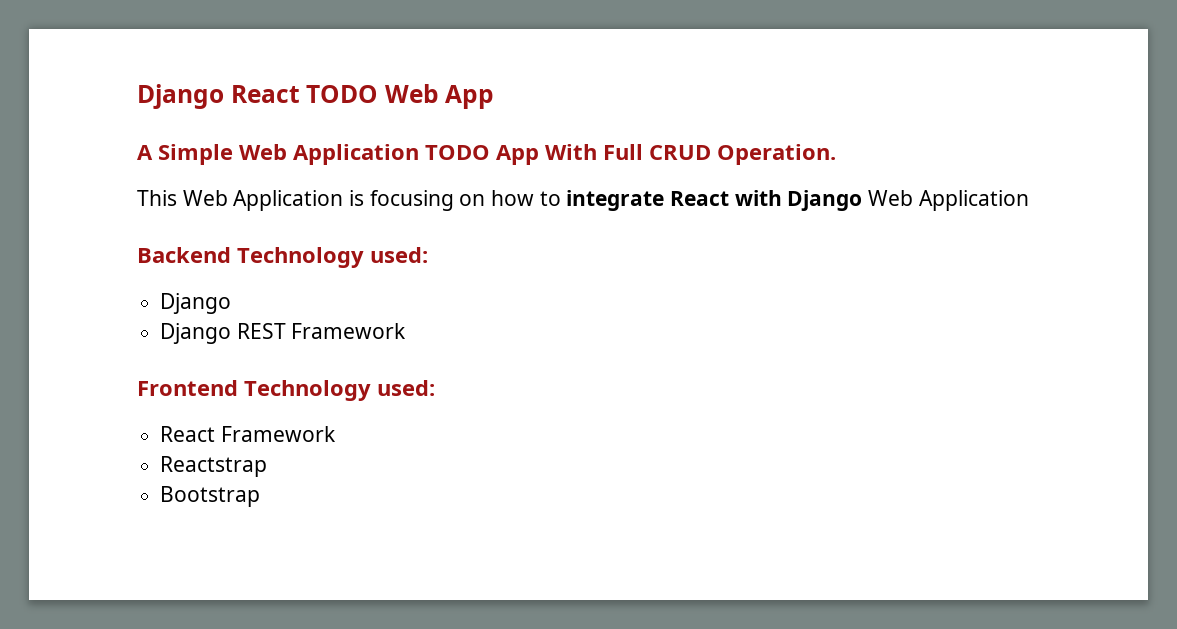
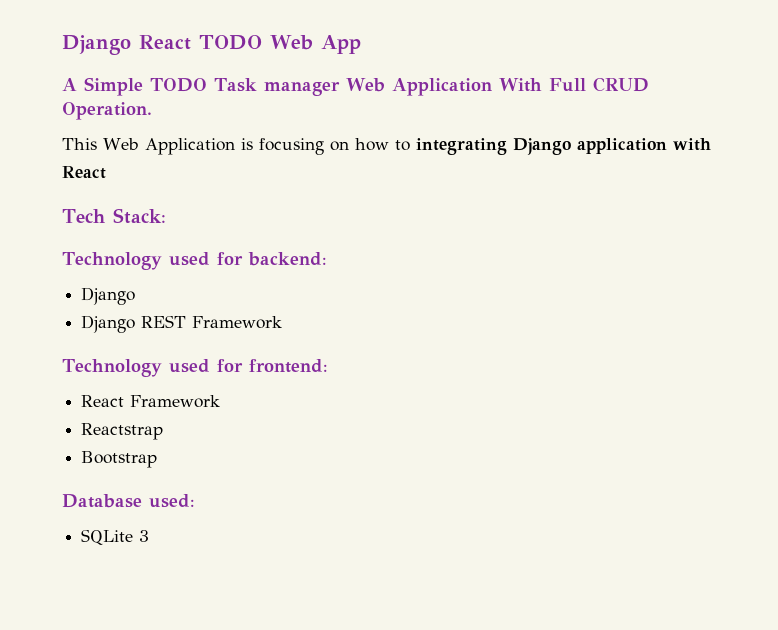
[239,144,539,165] Web Application TODO App -> [150,78,492,96] TODO Task manager Web Application
[566,190,1029,211] [137,247,428,268] integrate React with Django Web Application // Backend Technology used: -> [415,138,711,155] [62,166,106,179] [62,208,166,224] [62,252,327,270] integrating Django application with React // Tech Stack: // Technology used for backend:
[137,380,435,401] Frontend Technology used: -> [62,359,328,377] Technology used for frontend:
(261, 496) none -> [62,494,195,508] [81,529,150,545] // Database used: // SQLite 3

